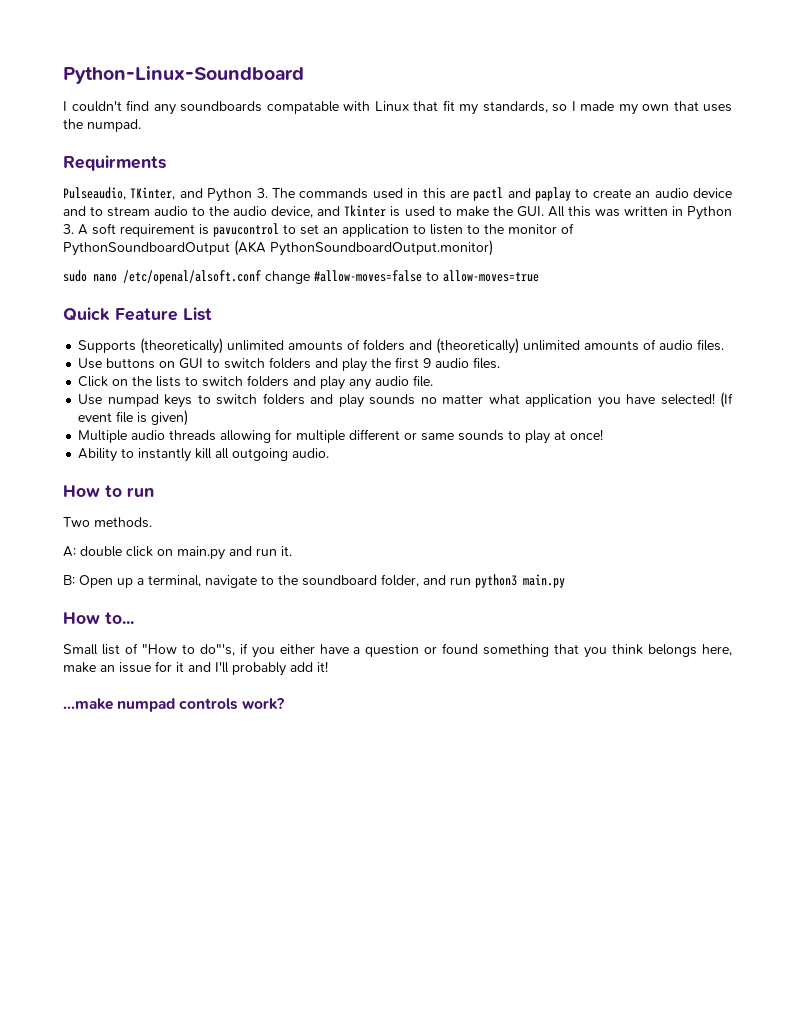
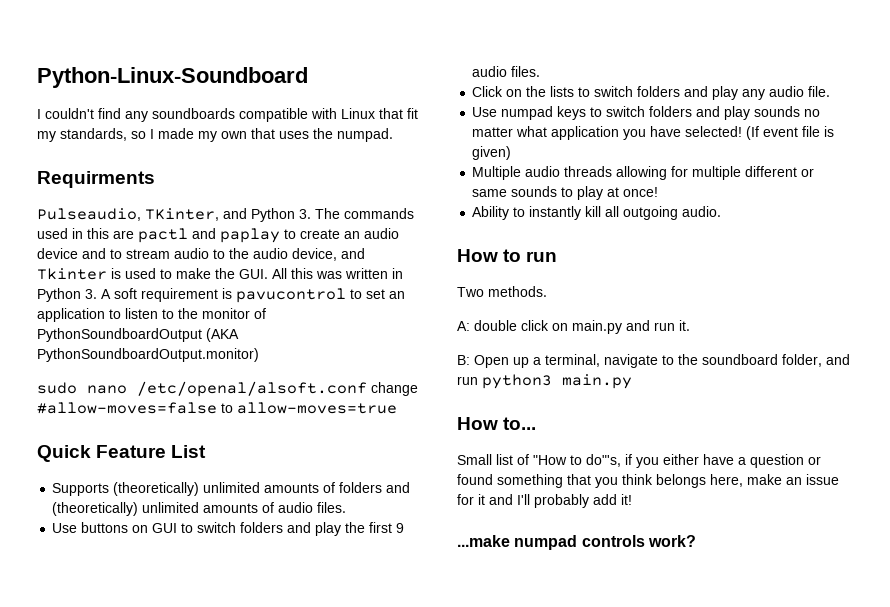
[266,101,339,114] compatable -> [239,108,308,122] compatible

